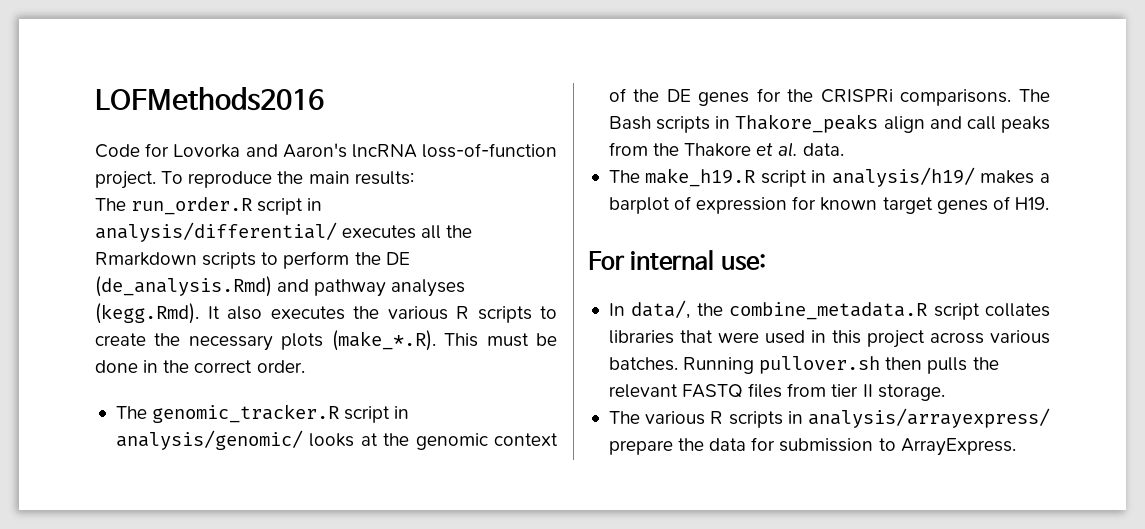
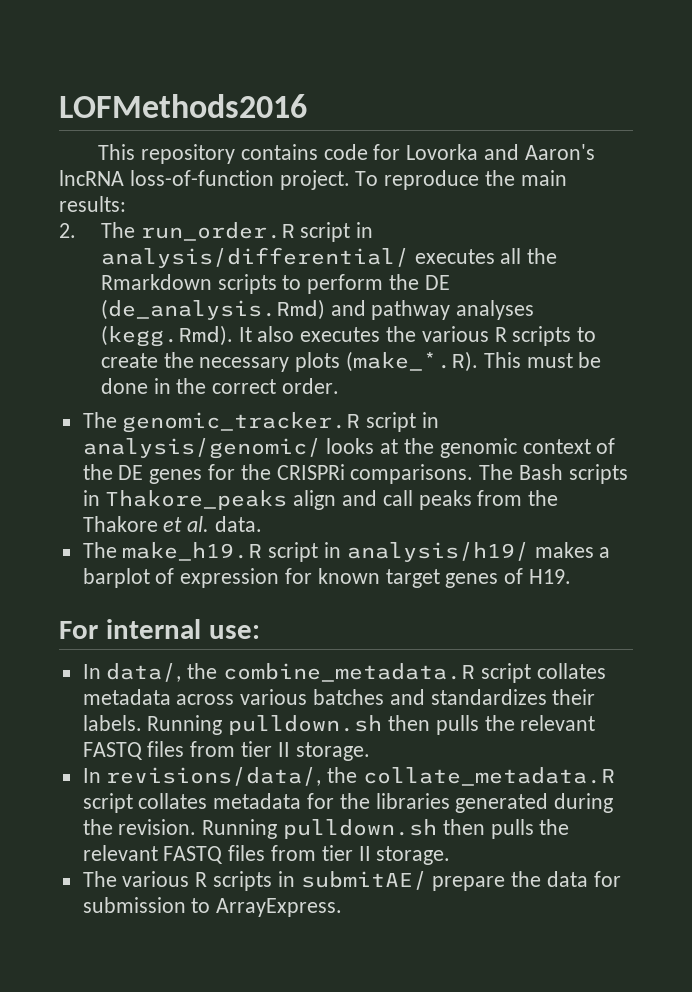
[95,144,140,158] Code -> [98,144,368,164] This repository contains code
(414, 178) none -> [59,223,76,238] 2.
[608,330,1050,348] [608,356,881,374] libraries that were used in this project across various batches. Running pullover.sh -> [82,689,596,705] [82,715,596,735] [82,741,370,761] [82,767,616,786] [82,793,614,813] [82,819,438,839] metadata across various batches and standardizes their labels. Running pulldown.sh then pulls the relevant FASTQ files from tier II storage. // In revisions/data/, the collate_metadata.R script collates metadata for the libraries generated during the revision. Running pulldown.sh
[808,408,1050,428] analysis/arrayexpress/ -> [300,871,427,890] submitAE/

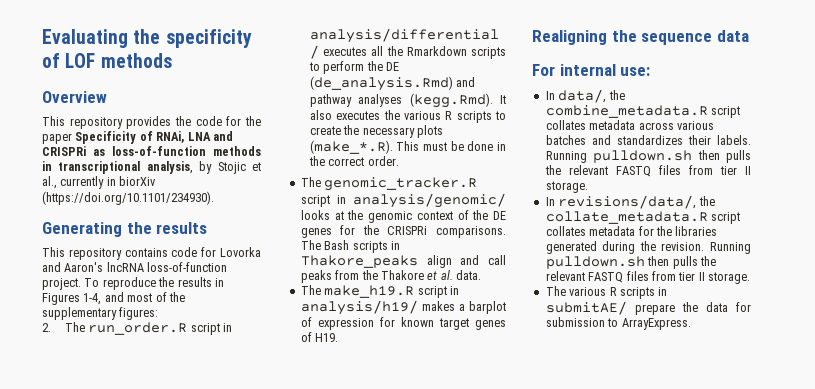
[59,94,307,118] LOFMethods2016 -> [42,29,252,48] [42,53,172,68] [42,91,107,103] [42,116,261,129] [42,131,233,144] [42,146,261,156] [42,161,261,174] [42,176,157,189] [42,191,214,205] [42,222,208,237] Evaluating the specificity of LOF methods // Overview // This repository provides the code for the paper Specificity of RNAi, LNA and CRISPRi as loss-of-function methods in transcriptional analysis, by Stojic et al., currently in biorXiv (https://doi.org/10.1101/234930). // Generating the results
[520,170,567,186] [59,196,126,212] main results: -> [177,277,224,287] [42,292,185,305] [42,307,159,320] results in Figures 1-4, and most of the supplementary figures:
(572, 576) none -> [532,30,749,45] // Realigning the sequence data

